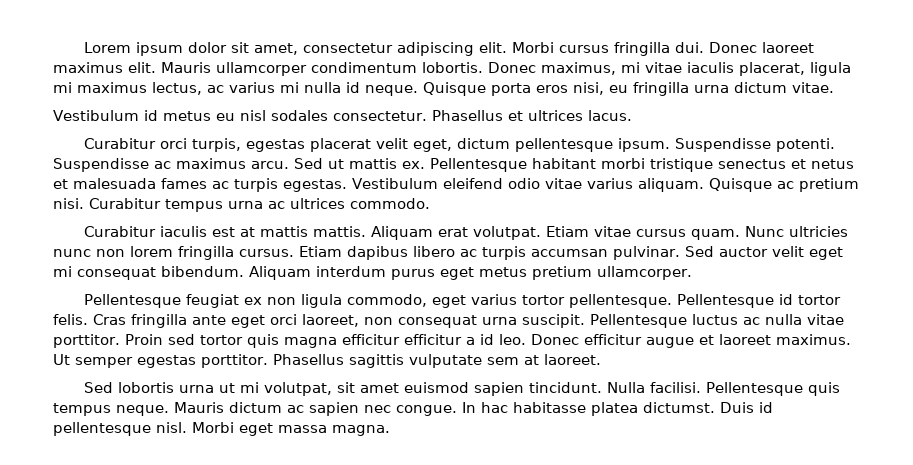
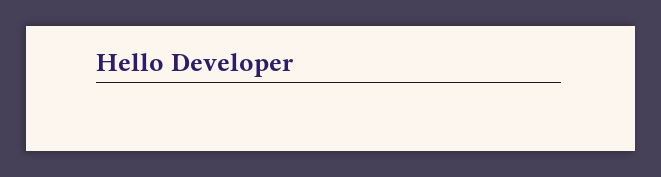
[83,42,814,56] [53,62,851,76] [53,82,834,96] [53,110,632,121] [83,138,835,152] [53,158,854,172] [53,178,859,192] [53,198,430,212] [83,226,848,240] [53,246,843,260] [53,266,692,280] [83,294,841,308] [53,314,844,328] [53,334,851,348] [53,354,601,368] [83,382,840,396] [53,402,773,416] [53,422,390,436] Lorem ipsum dolor sit amet, consectetur adipiscing elit. Morbi cursus fringilla dui. Donec laoreet maximus elit. Mauris ullamcorper condimentum lobortis. Donec maximus, mi vitae iaculis placerat, ligula mi maximus lectus, ac varius mi nulla id neque. Quisque porta eros nisi, eu fringilla urna dictum vitae. // Vestibulum id metus eu nisl sodales consectetur. Phasellus et ultrices lacus. // Curabitur orci turpis, egestas placerat velit eget, dictum pellentesque ipsum. Suspendisse potenti. Suspendisse ac maximus arcu. Sed ut mattis ex. Pellentesque habitant morbi tristique senectus et netus et malesuada fames ac turpis egestas. Vestibulum eleifend odio vitae varius aliquam. Quisque ac pretium nisi. Curabitur tempus urna ac ultrices commodo. // Curabitur iaculis est at mattis mattis. Aliquam erat volutpat. Etiam vitae cursus quam. Nunc ultricies nunc non lorem fringilla cursus. Etiam dapibus libero ac turpis accumsan pulvinar. Sed auctor velit eget mi consequat bibendum. Aliquam interdum purus eget metus pretium ullamcorper. // Pellentesque feugiat ex non ligula commodo, eget varius tortor pellentesque. Pellentesque id tortor felis. Cras fringilla ante eget orci laoreet, non consequat urna suscipit. Pellentesque luctus ac nulla vitae porttitor. Proin sed tortor quis magna efficitur efficitur a id leo. Donec efficitur augue et laoreet maximus. Ut semper egestas porttitor. Phasellus sagittis vulputate sem at laoreet. // Sed lobortis urna ut mi volutpat, sit amet euismod sapien tincidunt. Nulla facilisi. Pellentesque quis tempus neque. Mauris dictum ac sapien nec congue. In hac habitasse platea dictumst. Duis id pellentesque nisl. Morbi eget massa magna. -> [96,53,295,77] Hello Developer

